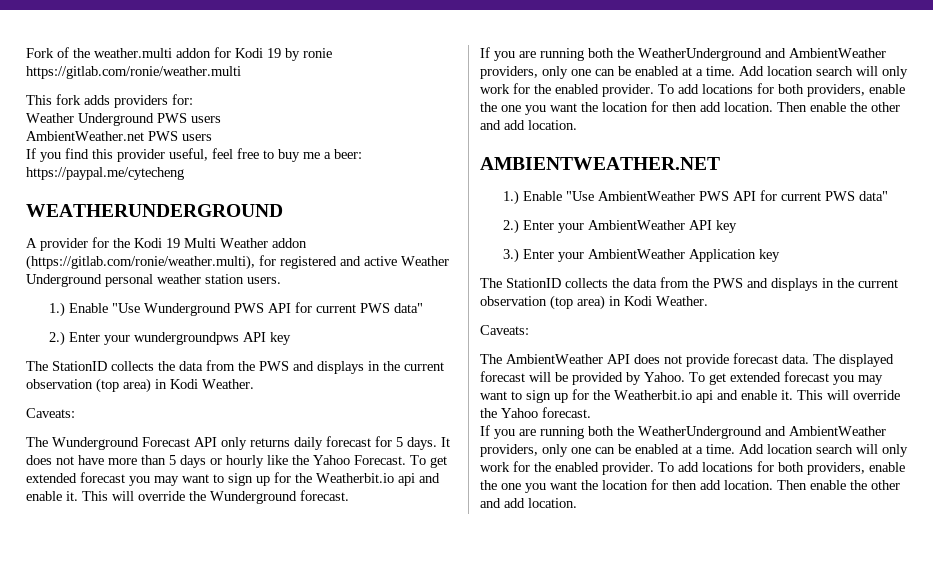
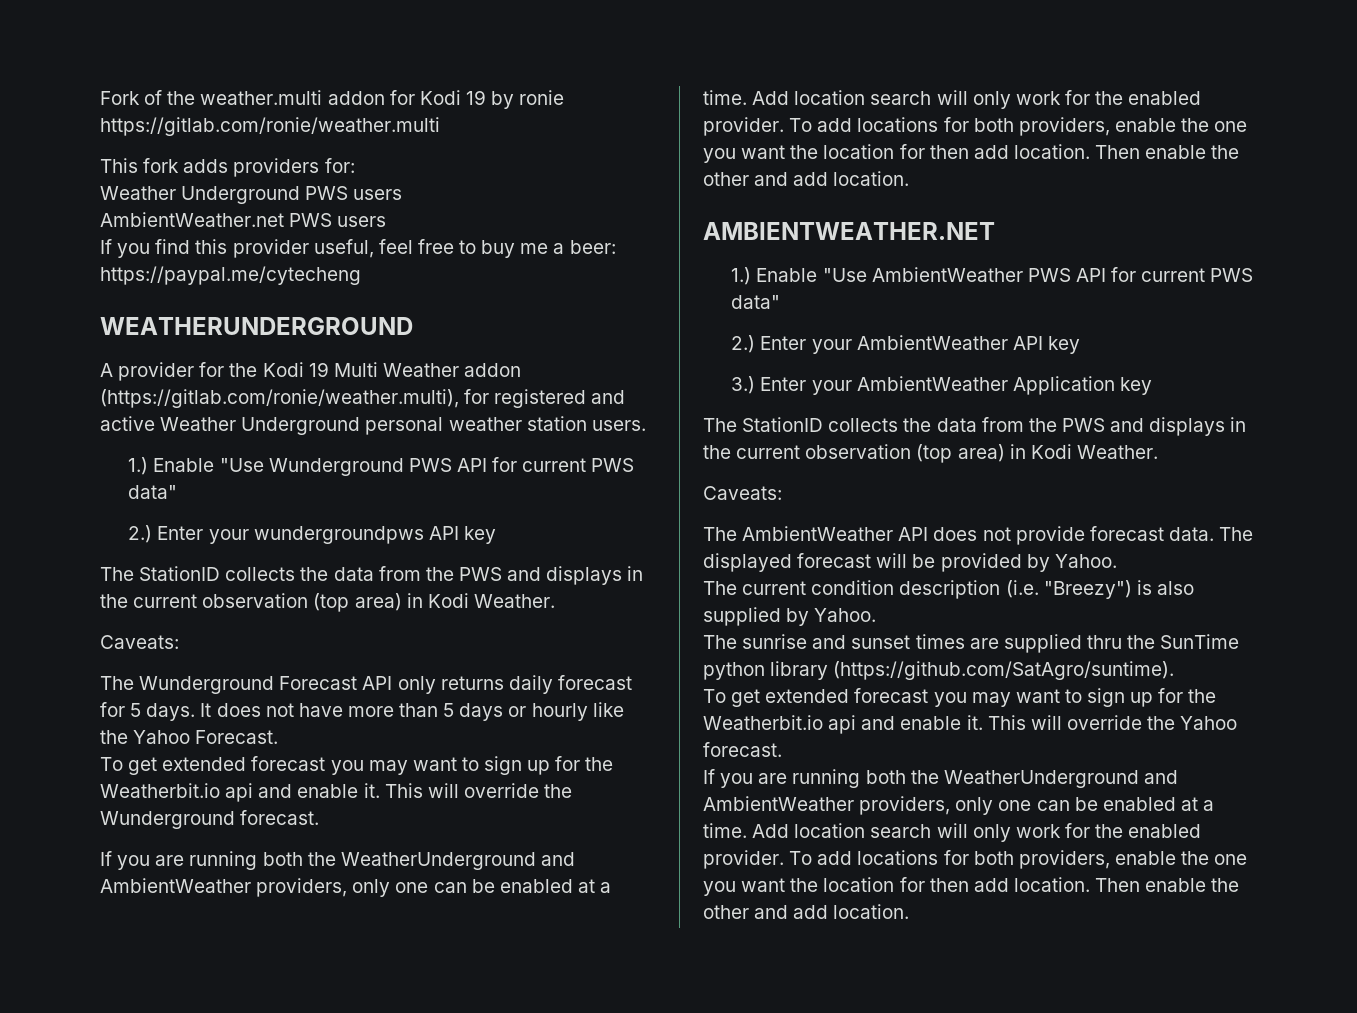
(406, 460) none -> (279, 737) //
(685, 377) none -> [703,580,1194,599] [703,607,877,626] [703,634,1240,653] [703,661,1175,680] // The current condition description (i.e. "Breezy") is also supplied by Yahoo. // The sunrise and sunset times are supplied thru the SunTime python library (https://github.com/SatAgro/suntime). //

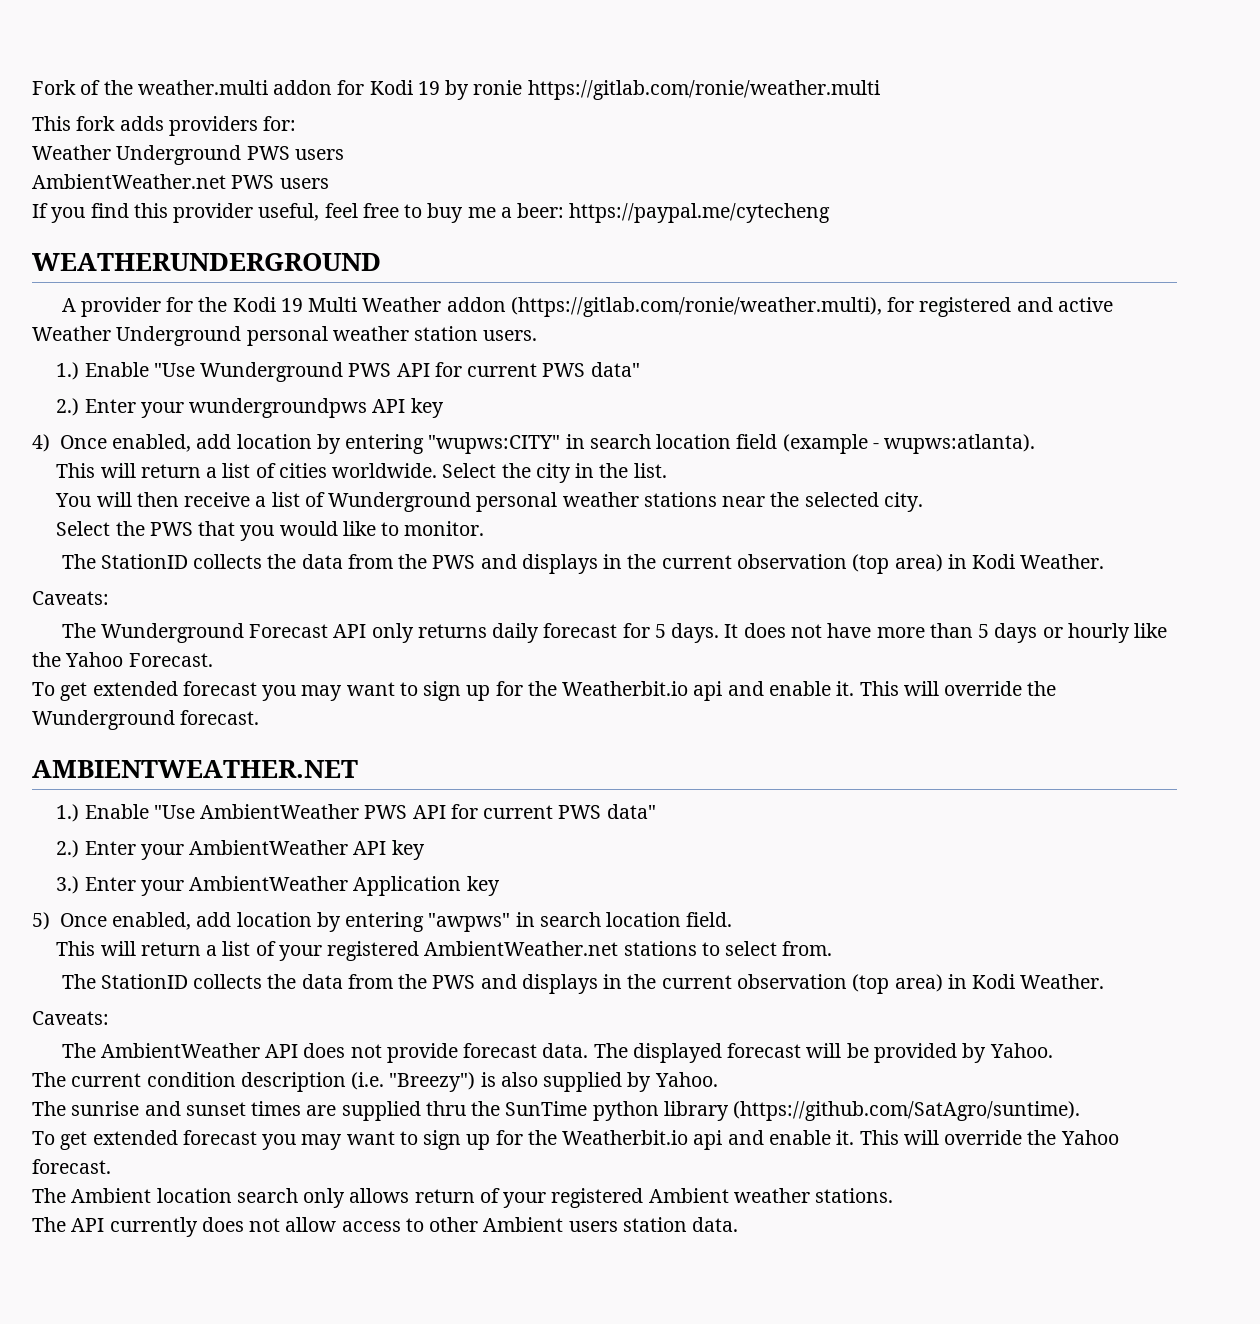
(497, 535) none -> [32,434,1036,454] [56,463,667,483] [55,492,924,512] [56,521,485,541] // 4) Once enabled, add location by entering "wupws:CITY" in search location field (example - wupws:atlanta). // This will return a list of cities worldwide. Select the city in the list. // You will then receive a list of Wunderground personal weather stations near the selected city. // Select the PWS that you would like to monitor.
[100,851,575,870] [100,878,612,897] [703,90,1202,109] [703,117,1248,136] [703,144,1240,163] [703,171,910,186] // If you are running both the WeatherUnderground and AmbientWeather providers, only one can be enabled at a time. Add location search will only work for the enabled provider. To add locations for both providers, enable the one you want the location for then add location. Then enable the other and add location. -> (260, 717) none
(1153, 386) none -> [32,912,733,932] [56,941,833,961] // 5) Once enabled, add location by entering "awpws" in search location field. // This will return a list of your registered AmbientWeather.net stations to select from.
[703,769,1178,788] [703,796,1215,815] [703,823,1202,842] [703,850,1248,869] [703,877,1240,896] [703,904,910,919] If you are running both the WeatherUnderground and AmbientWeather providers, only one can be enabled at a time. Add location search will only work for the enabled provider. To add locations for both providers, enable the one you want the location for then add location. Then enable the other and add location. -> [32,1188,894,1208] [32,1217,739,1237] The Ambient location search only allows return of your registered Ambient weather stations. // The API currently does not allow access to other Ambient users station data.

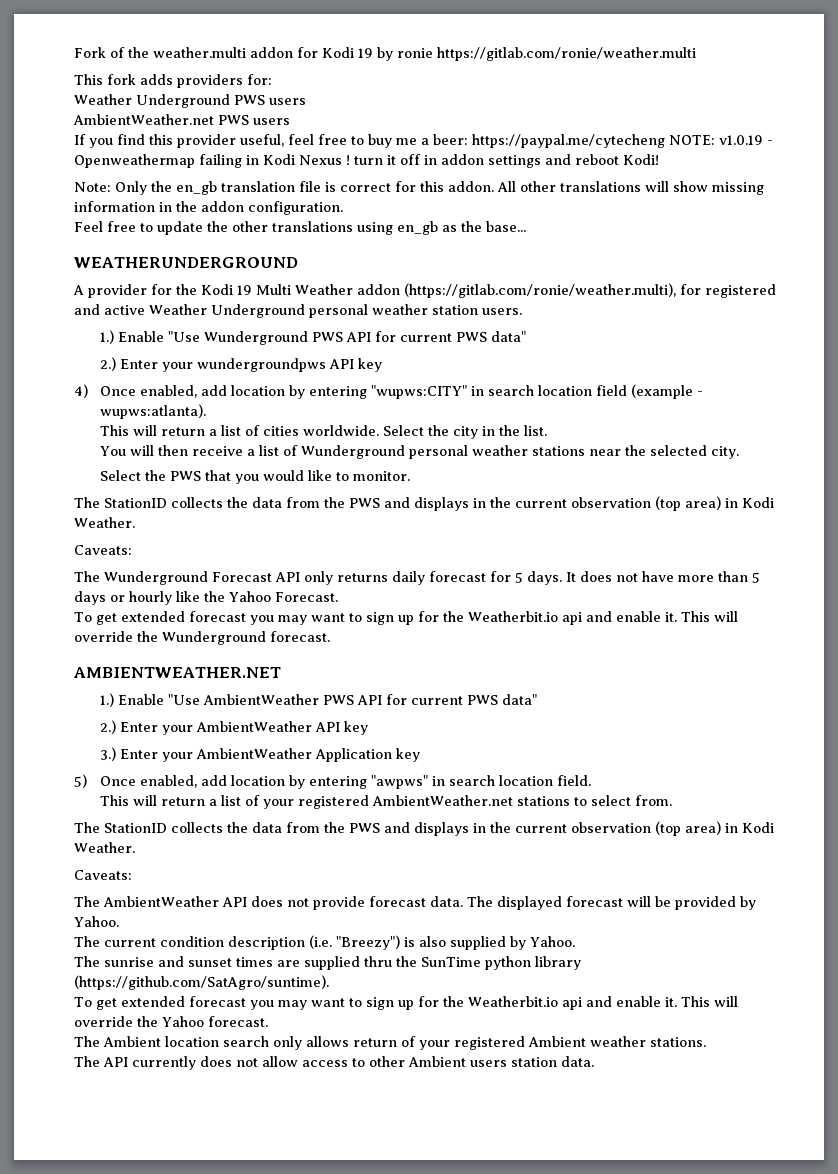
(831, 213) none -> [668,135,773,145] [74,154,659,168] [74,181,764,195] [74,201,343,215] [74,221,526,235] NOTE: v1.0.19 - Openweathermap failing in Kodi Nexus ! turn it off in addon settings and reboot Kodi! // Note: Only the en_gb translation file is correct for this addon. All other translations will show missing information in the addon configuration. // Feel free to update the other translations using en_gb as the base...

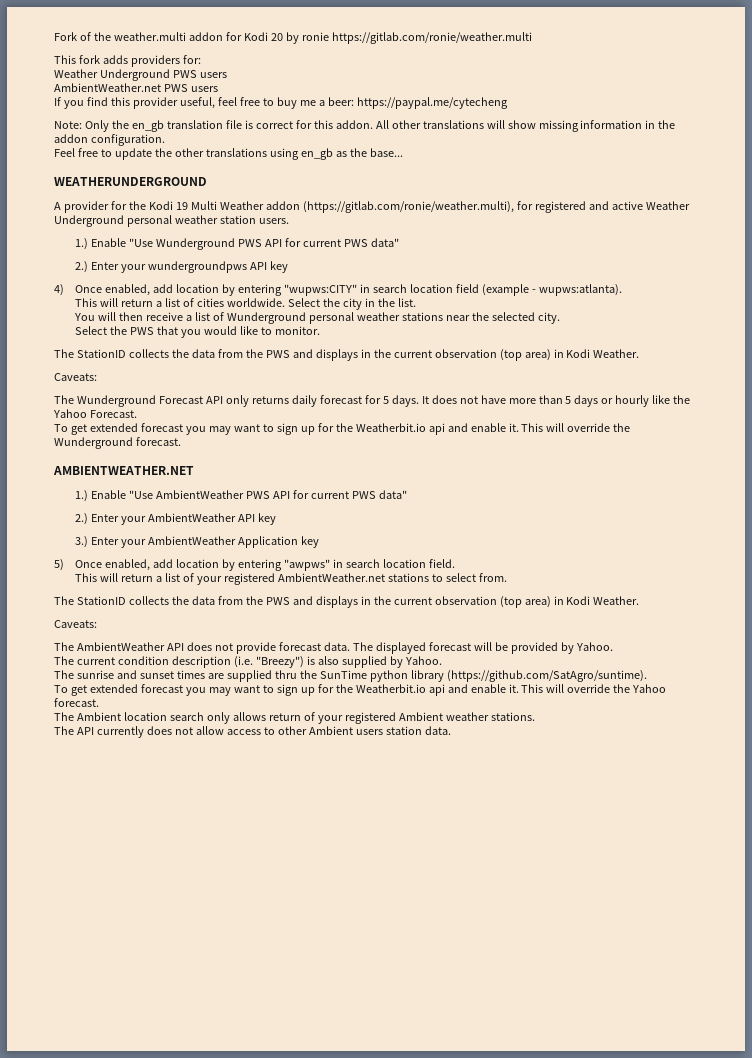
[358,48,373,58] 19 -> [270,33,283,41] 20
[668,135,773,145] [74,154,659,168] NOTE: v1.0.19 - Openweathermap failing in Kodi Nexus ! turn it off in addon settings and reboot Kodi! -> (508, 103) none

